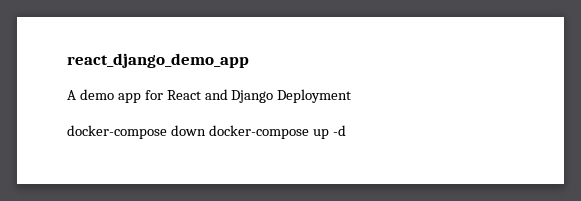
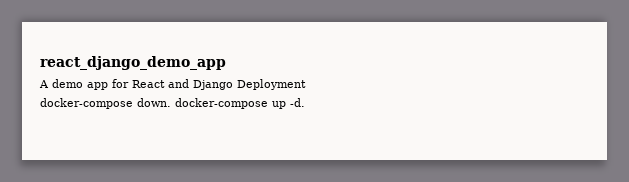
[170,125,206,136] down -> [137,98,171,107] down.
[332,125,346,136] -d -> [290,98,305,107] -d.

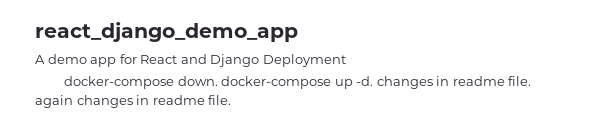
(305, 102) none -> [376,76,532,89] [35,95,232,108] changes in readme file. again changes in readme file.

